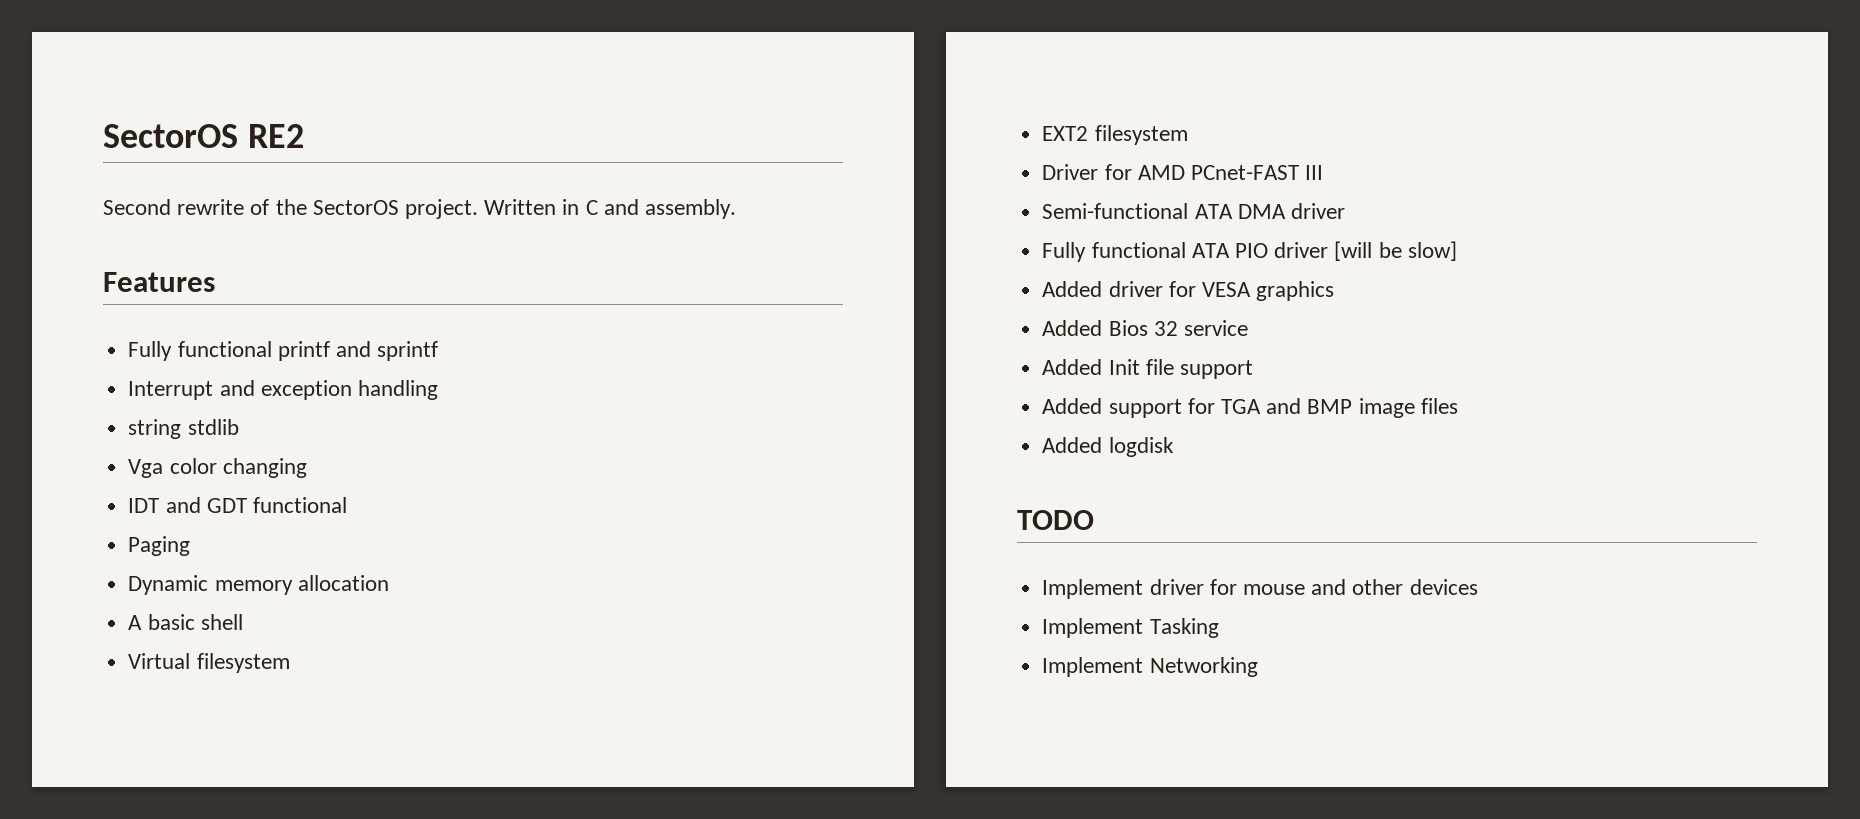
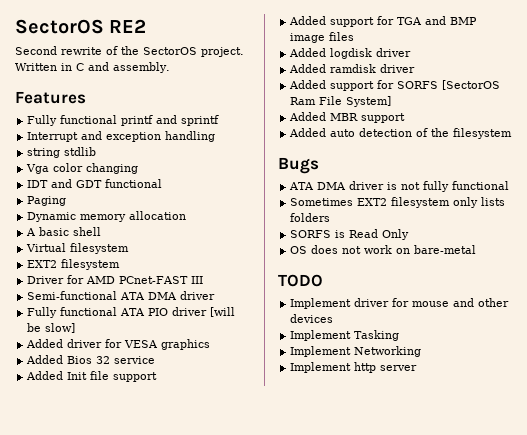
(1174, 447) none -> [376,48,412,57] [289,64,416,73] [289,80,501,91] [290,96,392,107] [289,112,406,123] [289,128,513,139] [278,157,319,174] [289,181,510,192] [290,197,506,208] [290,213,331,222] [290,229,410,240] [290,245,477,254] driver // Added ramdisk driver // Added support for SORFS [SectorOS Ram File System] // Added MBR support // Added auto detection of the filesystem // Bugs // ATA DMA driver is not fully functional // Sometimes EXT2 filesystem only lists folders // SORFS is Read Only // OS does not work on bare-metal
(1258, 667) none -> [290,362,418,373] // Implement http server

